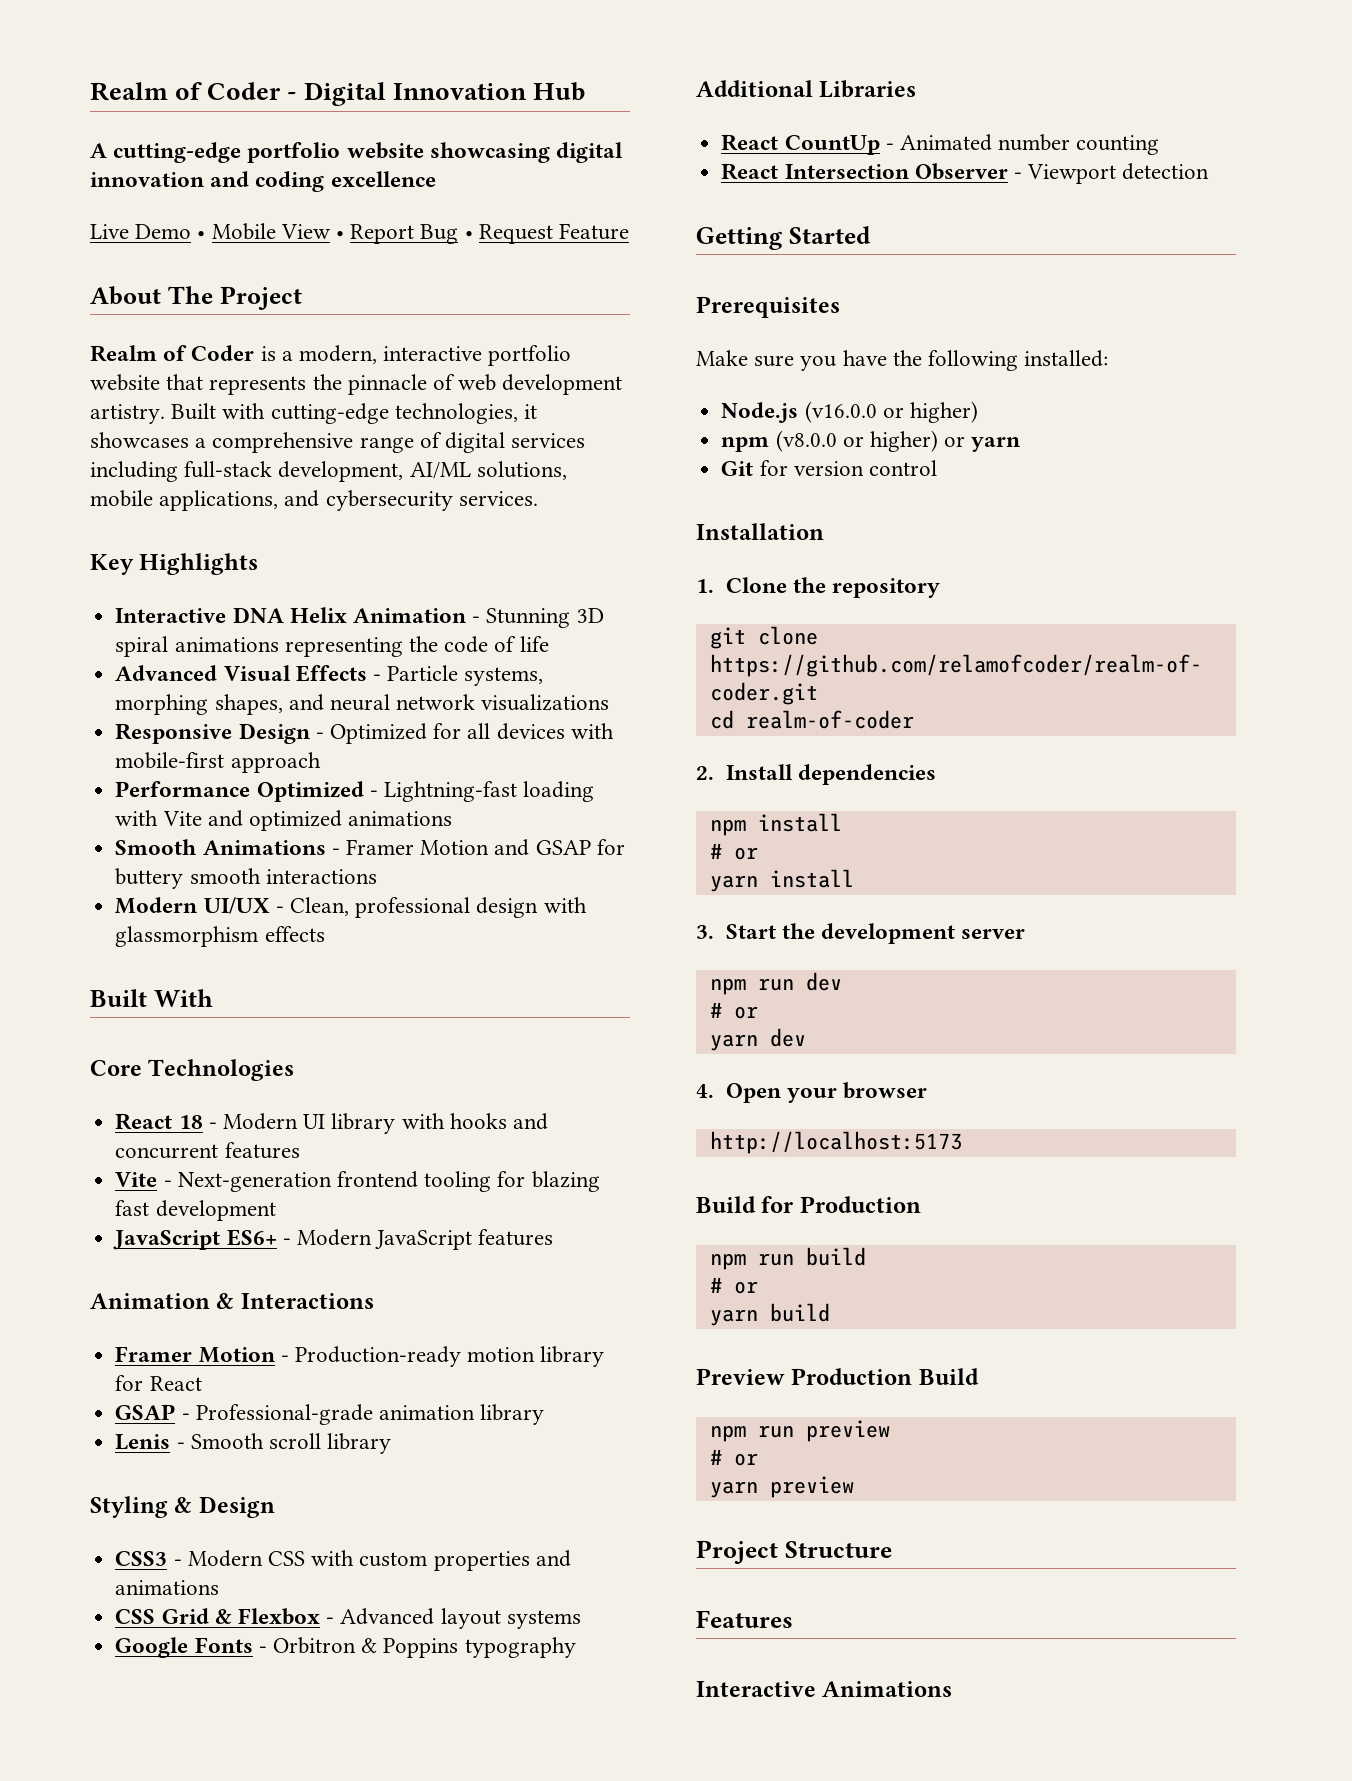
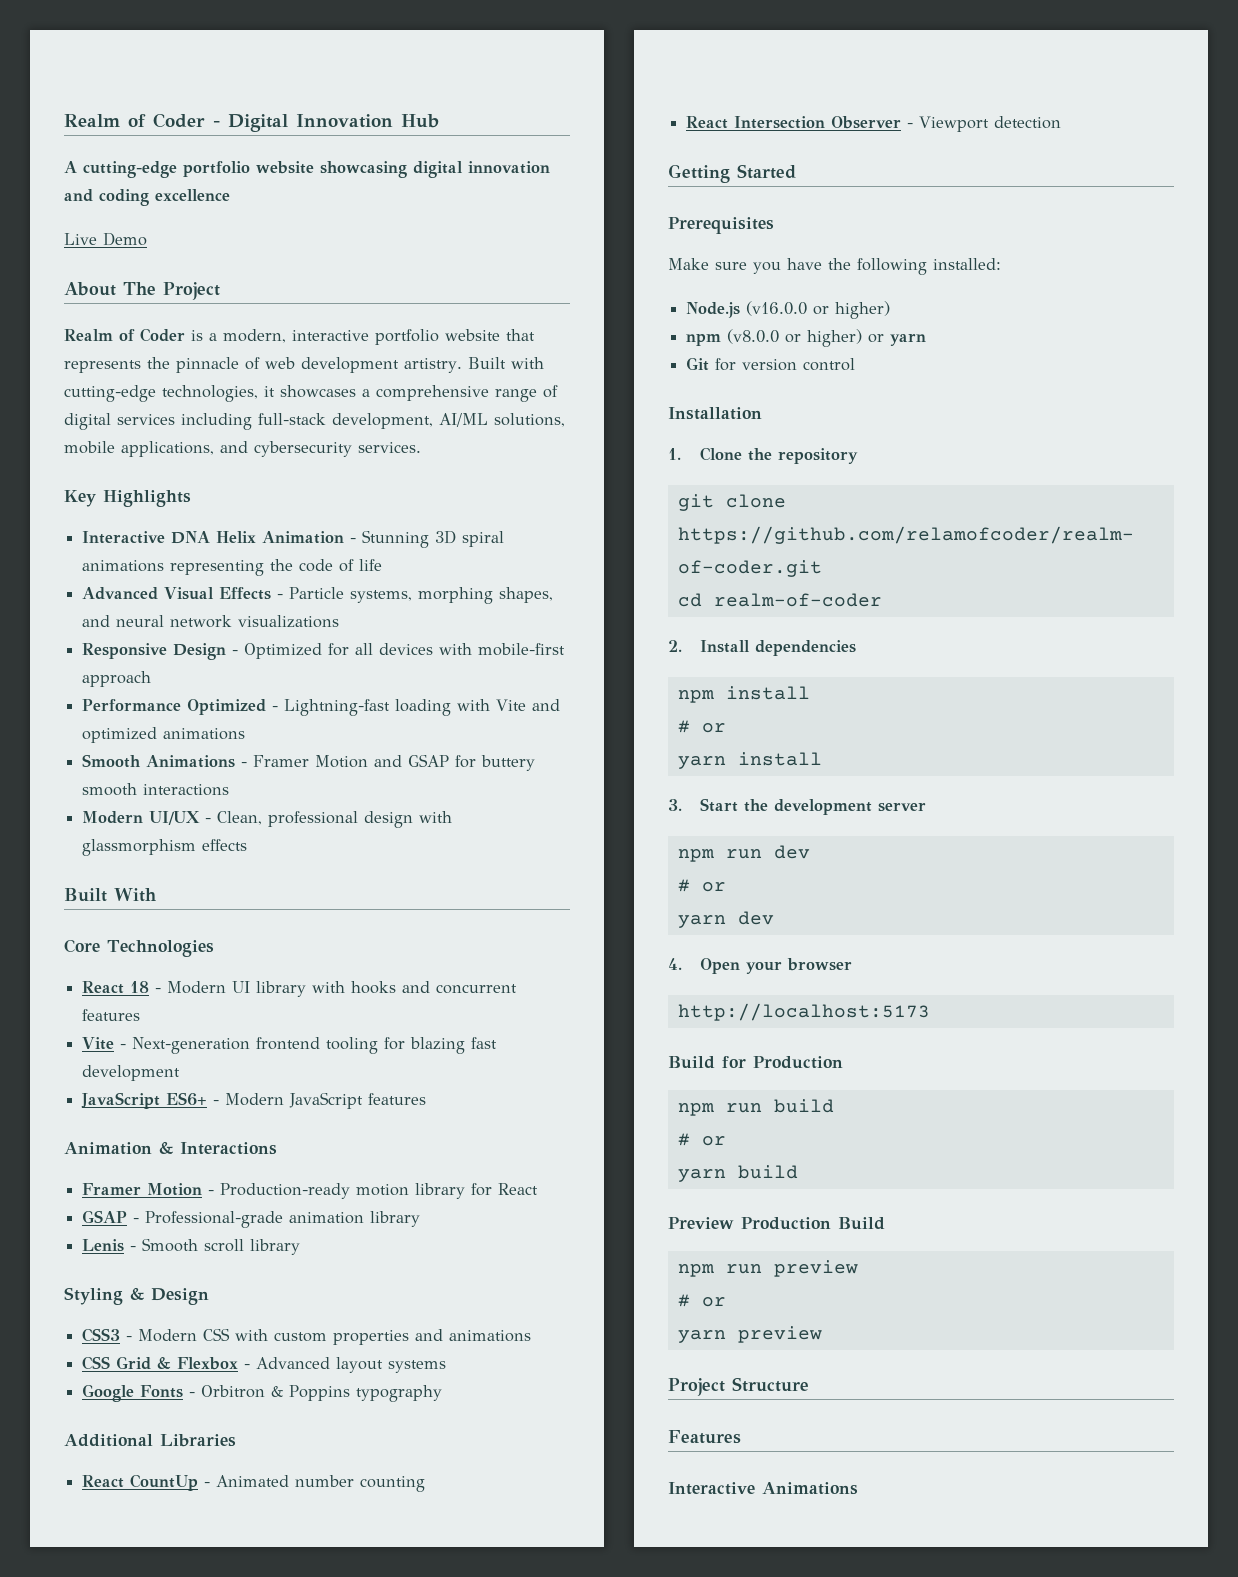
[197,223,630,244] • Mobile View • Report Bug • Request Feature -> (147, 239) none

